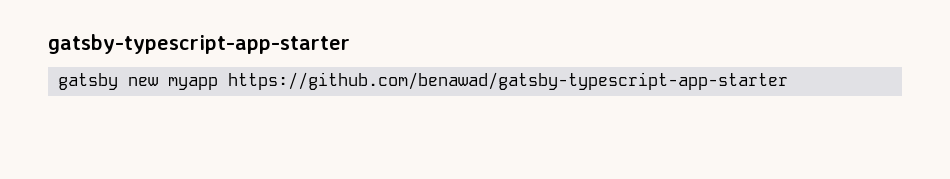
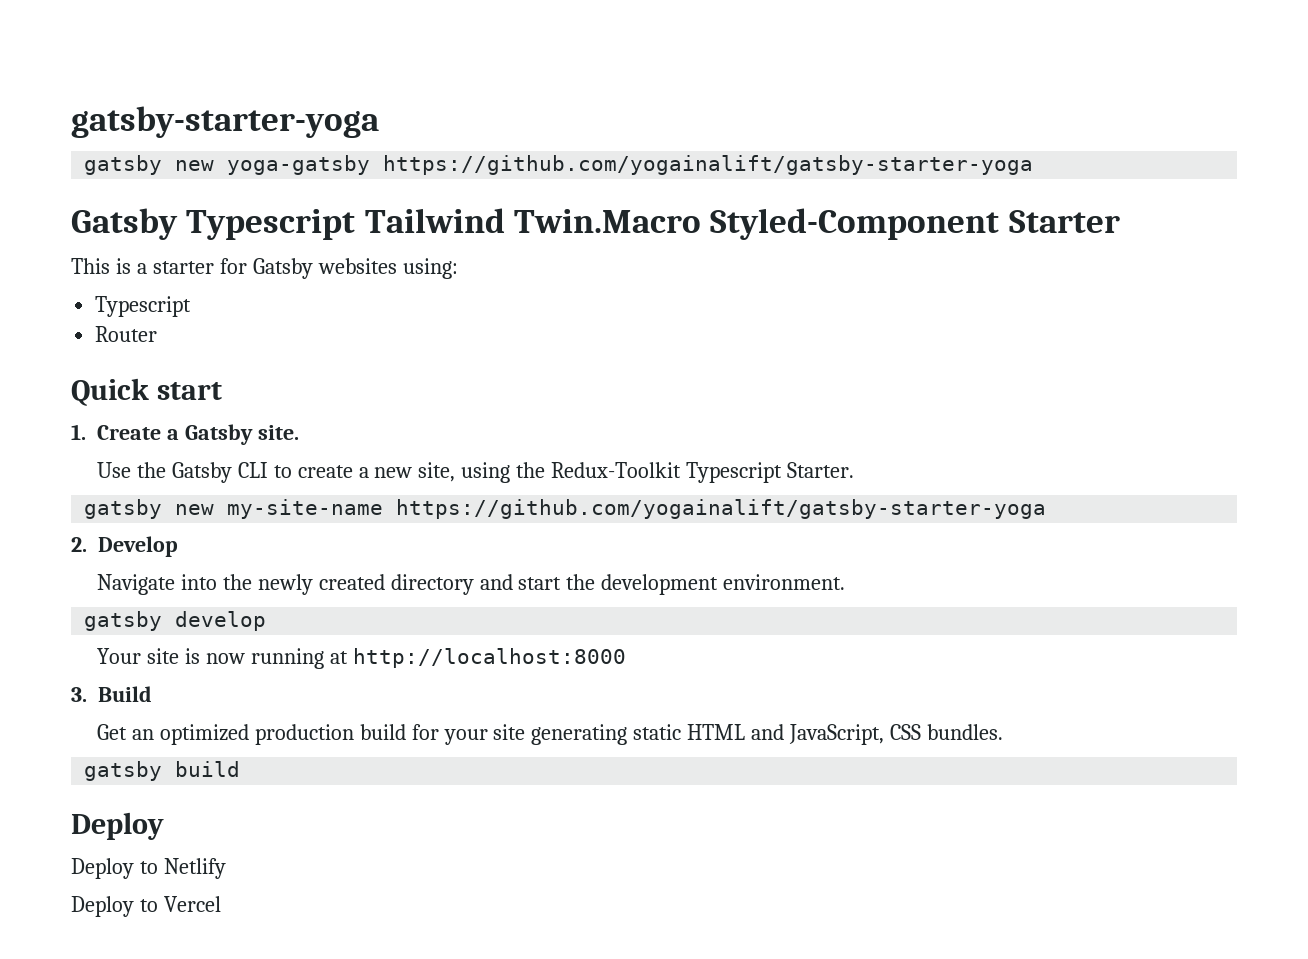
[48,34,350,54] [58,72,789,90] gatsby-typescript-app-starter // gatsby new myapp https://github.com/benawad/gatsby-typescript-app-starter -> [71,106,379,138] [84,155,1034,175] [71,208,1120,240] [71,258,458,279] [95,296,192,317] [95,326,158,342] [71,378,222,406] [71,424,299,445] [96,462,855,483] [84,499,1047,519] [71,536,178,557] [96,574,846,595] [84,611,267,631] [96,648,626,669] [71,686,152,702] [96,724,1004,745] [84,761,241,781] [71,812,164,840] [71,858,226,879] [71,896,221,917] gatsby-starter-yoga // gatsby new yoga-gatsby https://github.com/yogainalift/gatsby-starter-yoga // Gatsby Typescript Tailwind Twin.Macro Styled-Component Starter // This is a starter for Gatsby websites using: // Typescript // Router // Quick start // 1. Create a Gatsby site. // Use the Gatsby CLI to create a new site, using the Redux-Toolkit Typescript Starter. // gatsby new my-site-name https://github.com/yogainalift/gatsby-starter-yoga // 2. Develop // Navigate into the newly created directory and start the development environment. // gatsby develop // Your site is now running at http://localhost:8000 // 3. Build // Get an optimized production build for your site generating static HTML and JavaScript, CSS bundles. // gatsby build // Deploy // Deploy to Netlify // Deploy to Vercel

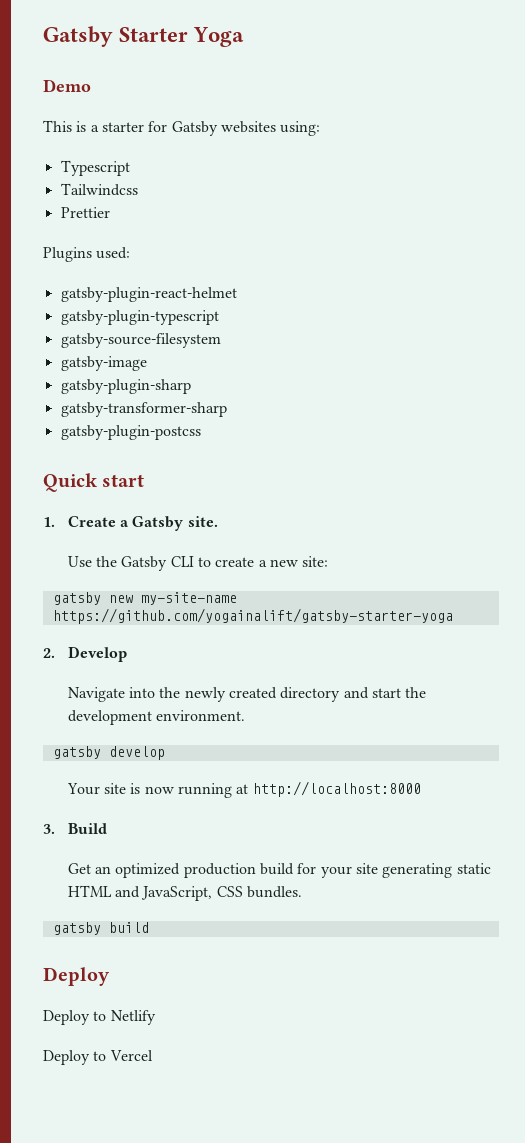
[71,106,379,138] [84,155,1034,175] [71,208,1120,240] gatsby-starter-yoga // gatsby new yoga-gatsby https://github.com/yogainalift/gatsby-starter-yoga // Gatsby Typescript Tailwind Twin.Macro Styled-Component Starter -> [43,26,245,47] [43,79,91,92] Gatsby Starter Yoga // Demo
[95,326,158,342] Router -> [60,183,138,196] [60,207,110,218] [43,247,131,262] [60,287,237,302] [60,310,219,325] [60,333,221,348] [60,356,147,371] [60,379,191,394] [60,402,227,417] [60,425,201,440] Tailwindcss // Prettier // Plugins used: // gatsby-plugin-react-helmet // gatsby-plugin-typescript // gatsby-source-filesystem // gatsby-image // gatsby-plugin-sharp // gatsby-transformer-sharp // gatsby-plugin-postcss
[418,462,855,483] site, using the Redux-Toolkit Typescript Starter. -> [302,556,329,567] site:

